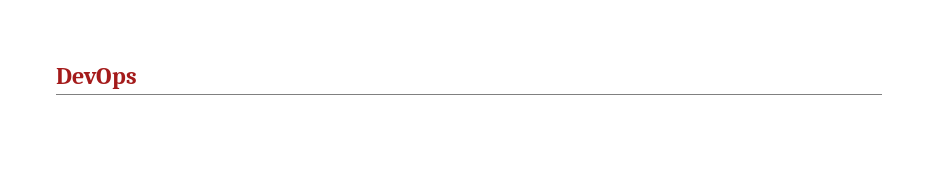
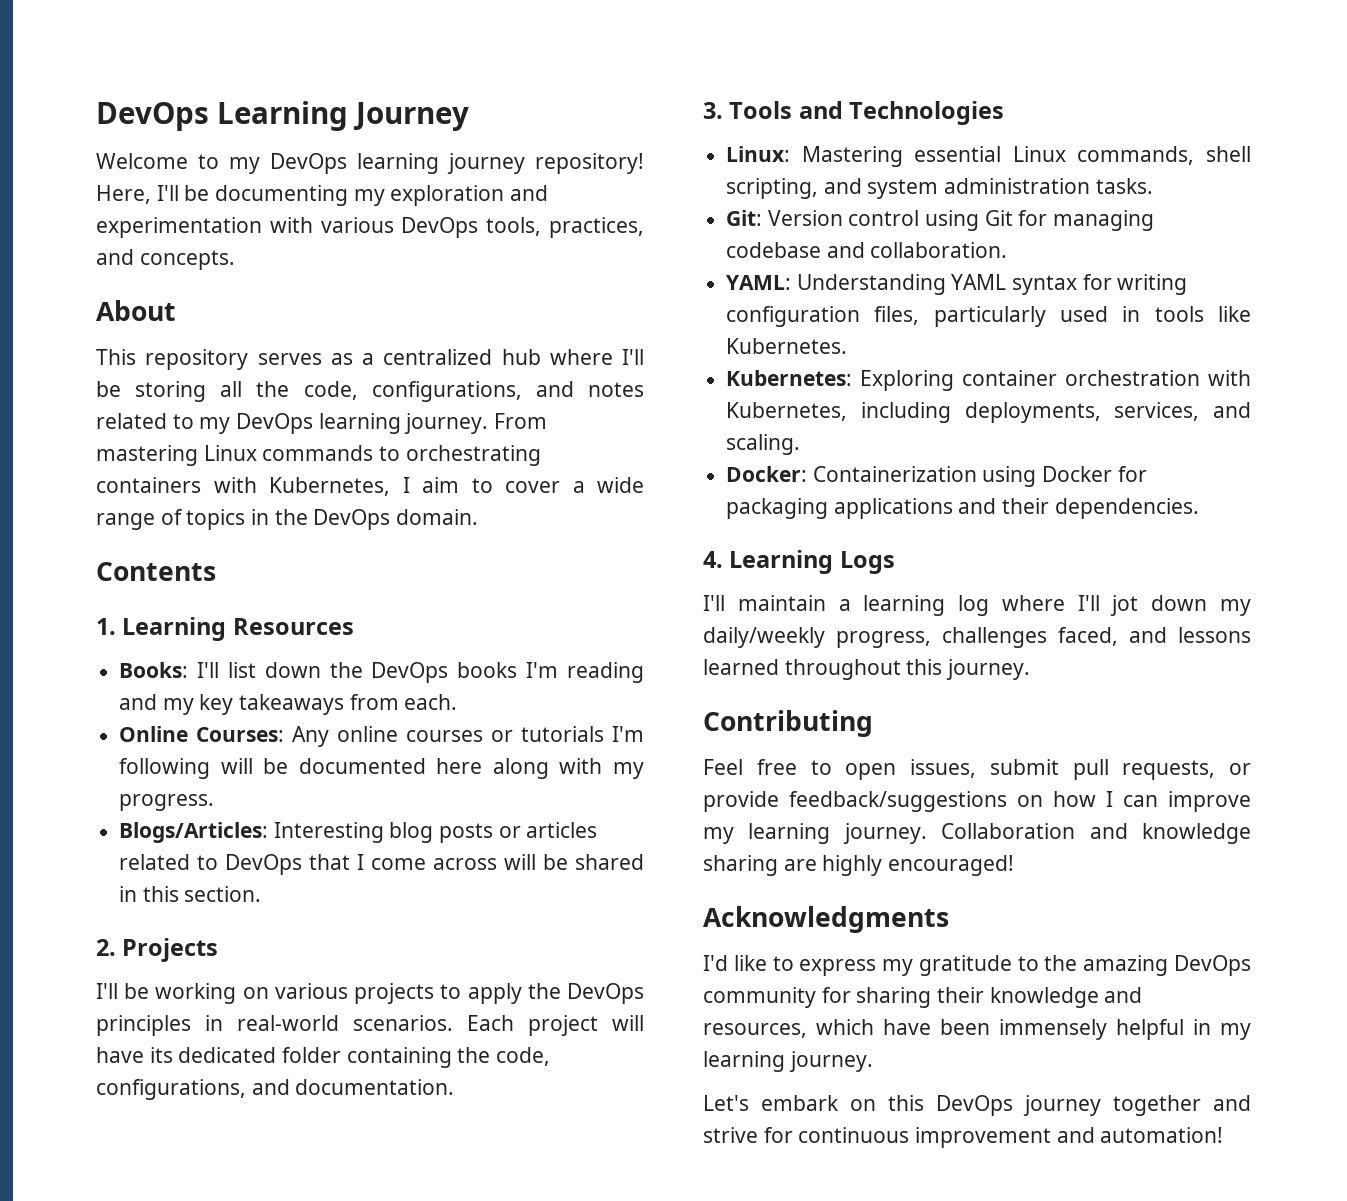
[56,68,137,89] DevOps -> [96,101,469,131] [96,153,644,174] [96,185,549,206] [96,217,644,238] [96,249,235,270] [96,300,176,321] [96,349,644,370] [96,381,644,402] [96,413,548,434] [96,445,541,466] [96,477,644,496] [96,509,479,530] [96,562,216,581] [96,617,354,641] [119,662,644,683] [119,694,458,715] [119,726,644,747] [119,758,644,779] [119,794,215,811] [119,822,598,843] [119,854,644,875] [119,886,262,902] [96,938,219,962] [96,983,644,1004] [96,1015,644,1036] [96,1047,551,1068] [96,1079,455,1100] [703,101,1005,125] [726,146,1251,167] [726,178,1153,199] [726,210,1155,231] [726,242,1008,258] [726,274,1188,295] [726,306,1251,327] [726,338,848,354] [726,370,1251,391] [726,402,1251,423] [726,434,801,455] [726,466,1147,487] [726,498,1199,519] [703,550,895,574] [703,595,1251,616] [703,627,1251,648] [703,659,1031,680] [703,710,873,737] [703,759,1251,780] [703,791,1251,812] [703,823,1251,844] [703,855,1015,876] [703,906,949,933] [703,955,1251,976] [703,987,1143,1008] [703,1019,1251,1040] [703,1051,873,1072] [703,1095,1251,1116] [703,1127,1224,1148] DevOps Learning Journey // Welcome to my DevOps learning journey repository! Here, I'll be documenting my exploration and experimentation with various DevOps tools, practices, and concepts. // About // This repository serves as a centralized hub where I'll be storing all the code, configurations, and notes related to my DevOps learning journey. From mastering Linux commands to orchestrating containers with Kubernetes, I aim to cover a wide range of topics in the DevOps domain. // Contents // 1. Learning Resources // Books: I'll list down the DevOps books I'm reading and my key takeaways from each. // Online Courses: Any online courses or tutorials I'm following will be documented here along with my progress. // Blogs/Articles: Interesting blog posts or articles related to DevOps that I come across will be shared in this section. // 2. Projects // I'll be working on various projects to apply the DevOps principles in real-world scenarios. Each project will have its dedicated folder containing the code, configurations, and documentation. // 3. Tools and Technologies // Linux: Mastering essential Linux commands, shell scripting, and system administration tasks. // Git: Version control using Git for managing codebase and collaboration. // YAML: Understanding YAML syntax for writing configuration files, particularly used in tools like Kubernetes. // Kubernetes: Exploring container orchestration with Kubernetes, including deployments, services, and scaling. // Docker: Containerization using Docker for packaging applications and their dependencies. // 4. Learning Logs // I'll maintain a learning log where I'll jot down my daily/weekly progress, challenges faced, and lessons learned throughout this journey. // Contributing // Feel free to open issues, submit pull requests, or provide feedback/suggestions on how I can improve my learning journey. Collaboration and knowledge sharing are highly encouraged! // Acknowledgments // I'd like to express my gratitude to the amazing DevOps community for sharing their knowledge and resources, which have been immensely helpful in my learning journey. // Let's embark on this DevOps journey together and strive for continuous improvement and automation!

